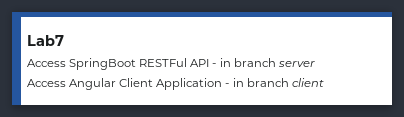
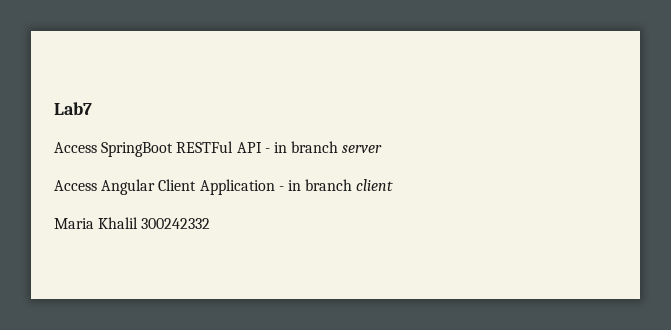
(324, 82) none -> [54,217,211,229] // Maria Khalil 300242332

